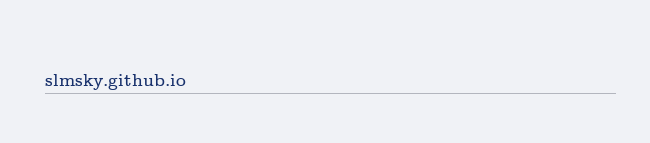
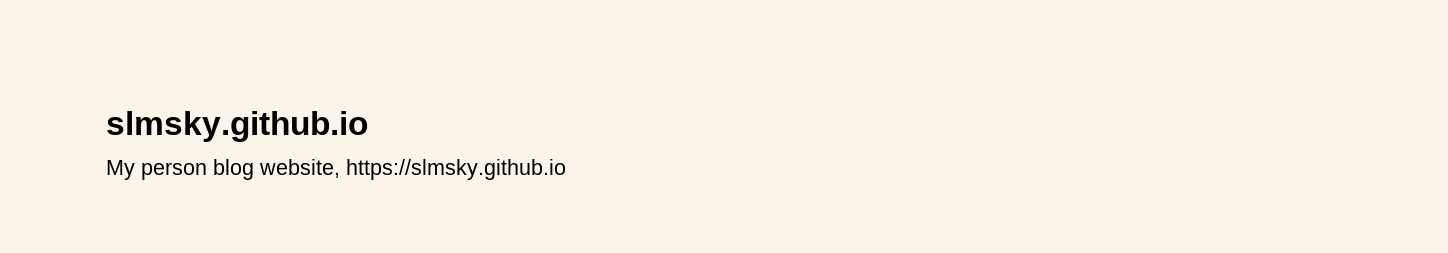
(186, 82) none -> [106,159,566,180] // My person blog website, https://slmsky.github.io

